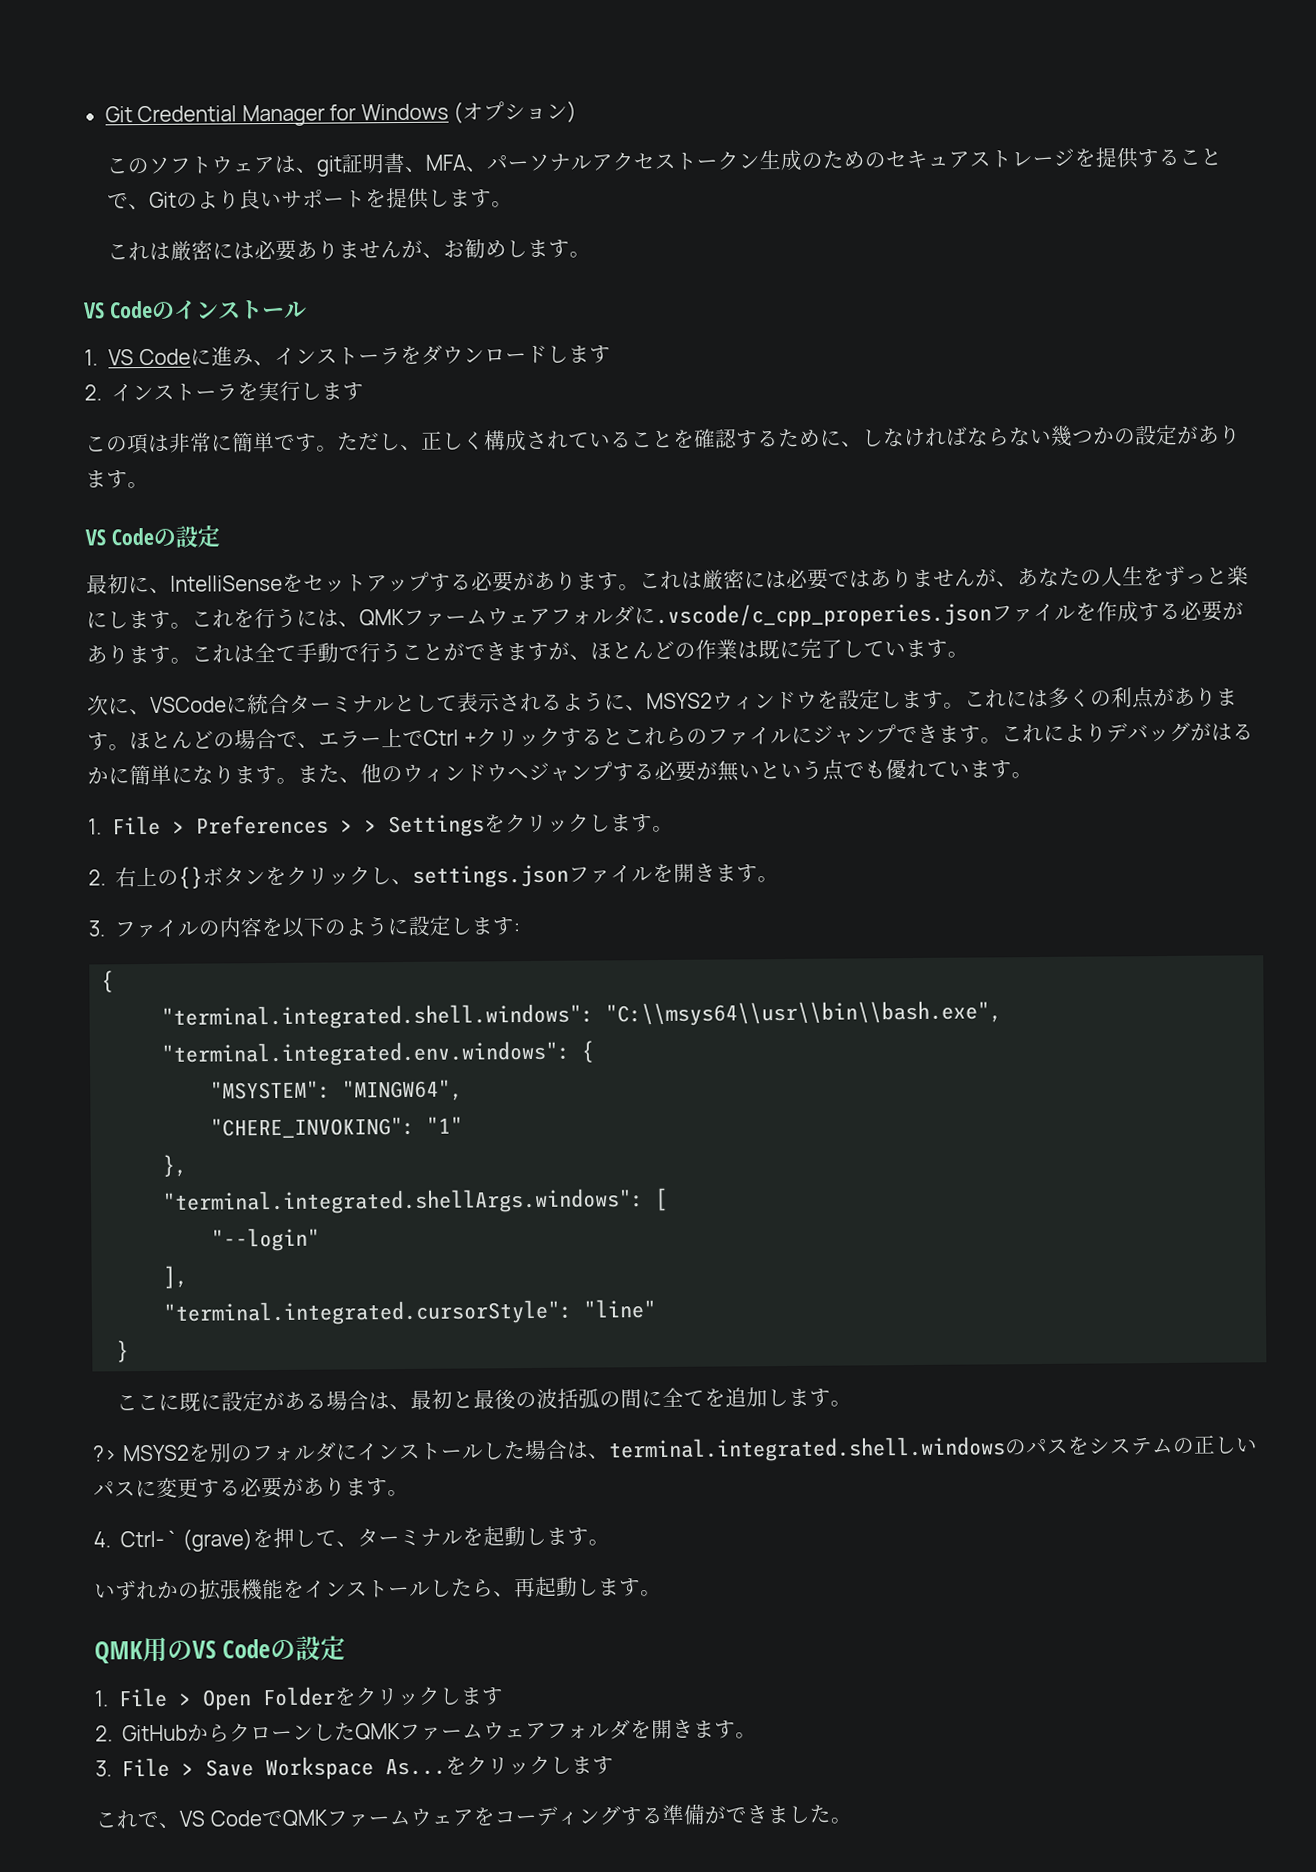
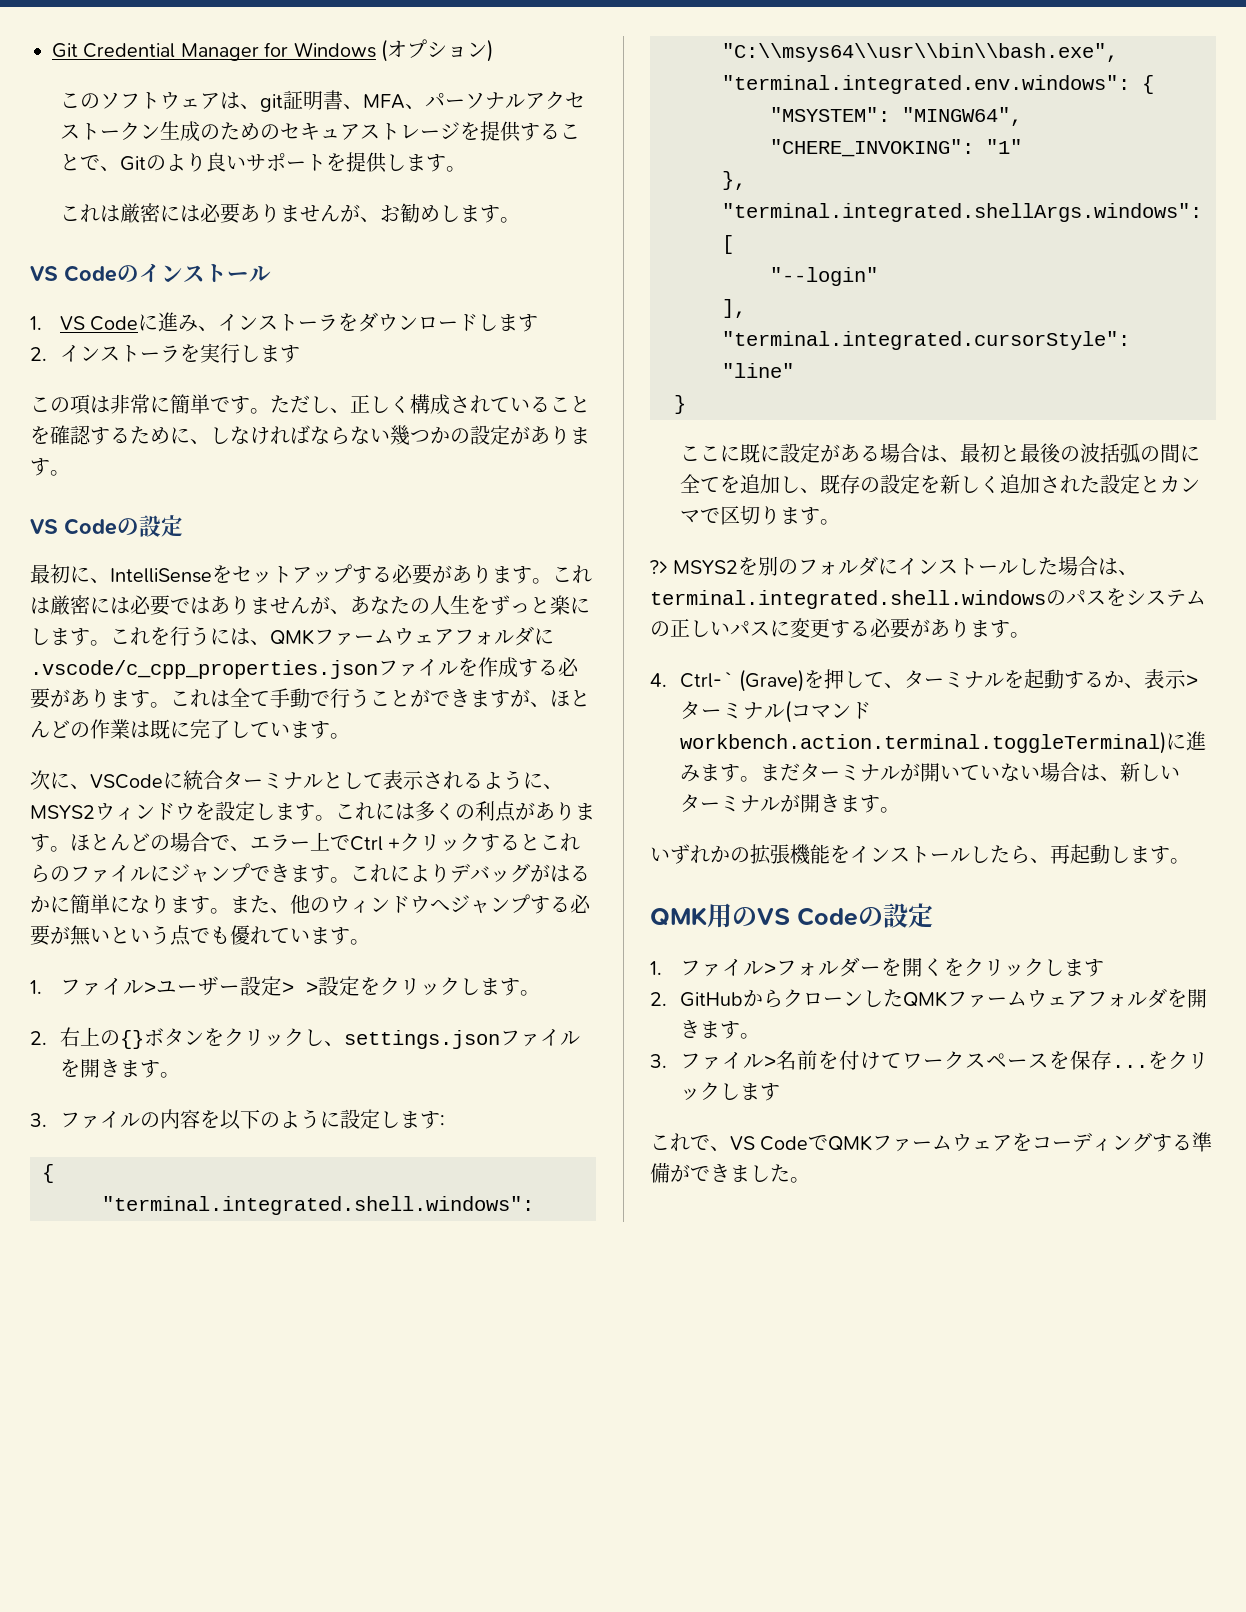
[655,602,992,629] .vscode/c_cpp_properies.json -> [30,660,378,679] .vscode/c_cpp_properties.json
[111,814,329,836] File > Preferences -> [59,976,282,996] ファイル>ユーザー設定
[387,814,485,838] Settings -> [317,976,360,996] 設定
(789, 1397) none -> [799,474,1200,494] [679,505,780,525] 、既存の設定を新しく追加された設定とカンマで区切り
[181,1528,253,1552] (grave) -> [739,669,805,692] (Grave)
[524,1527,547,1546] し -> [1064,669,1199,689] [679,700,871,723] [679,731,1206,754] [679,762,1180,782] [679,794,840,813] するか、表示>ターミナル(コマンドworkbench.action.terminal.toggleTerminal)に進みます。まだターミナルが開いていない場合は、新しいターミナルが開き
[117,1686,336,1711] File > Open Folder -> [679,957,944,977] ファイル>フォルダーを開く
[121,1756,447,1781] File > Save Workspace As... -> [679,1050,1148,1070] ファイル>名前を付けてワークスペースを保存...

